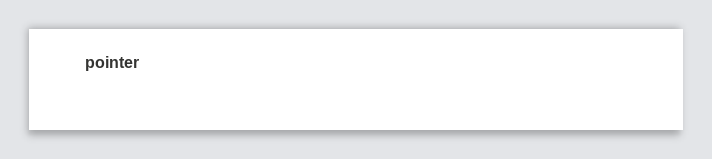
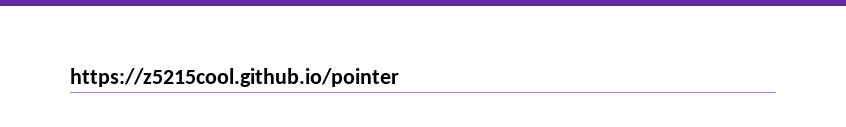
[85,56,139,71] pointer -> [70,68,399,87] https://z5215cool.github.io/pointer

